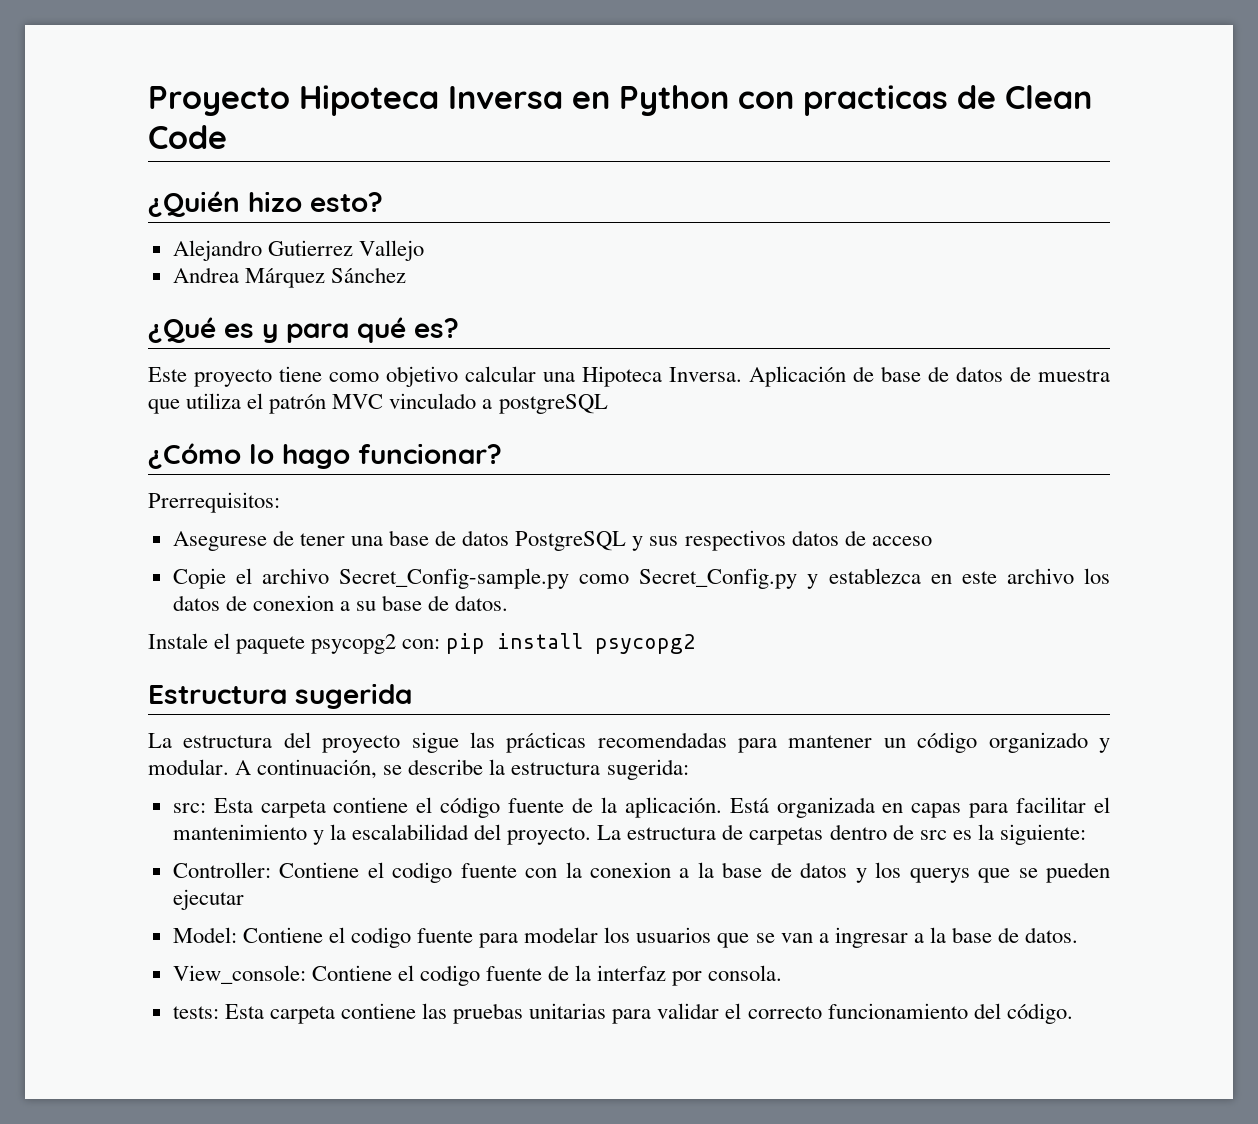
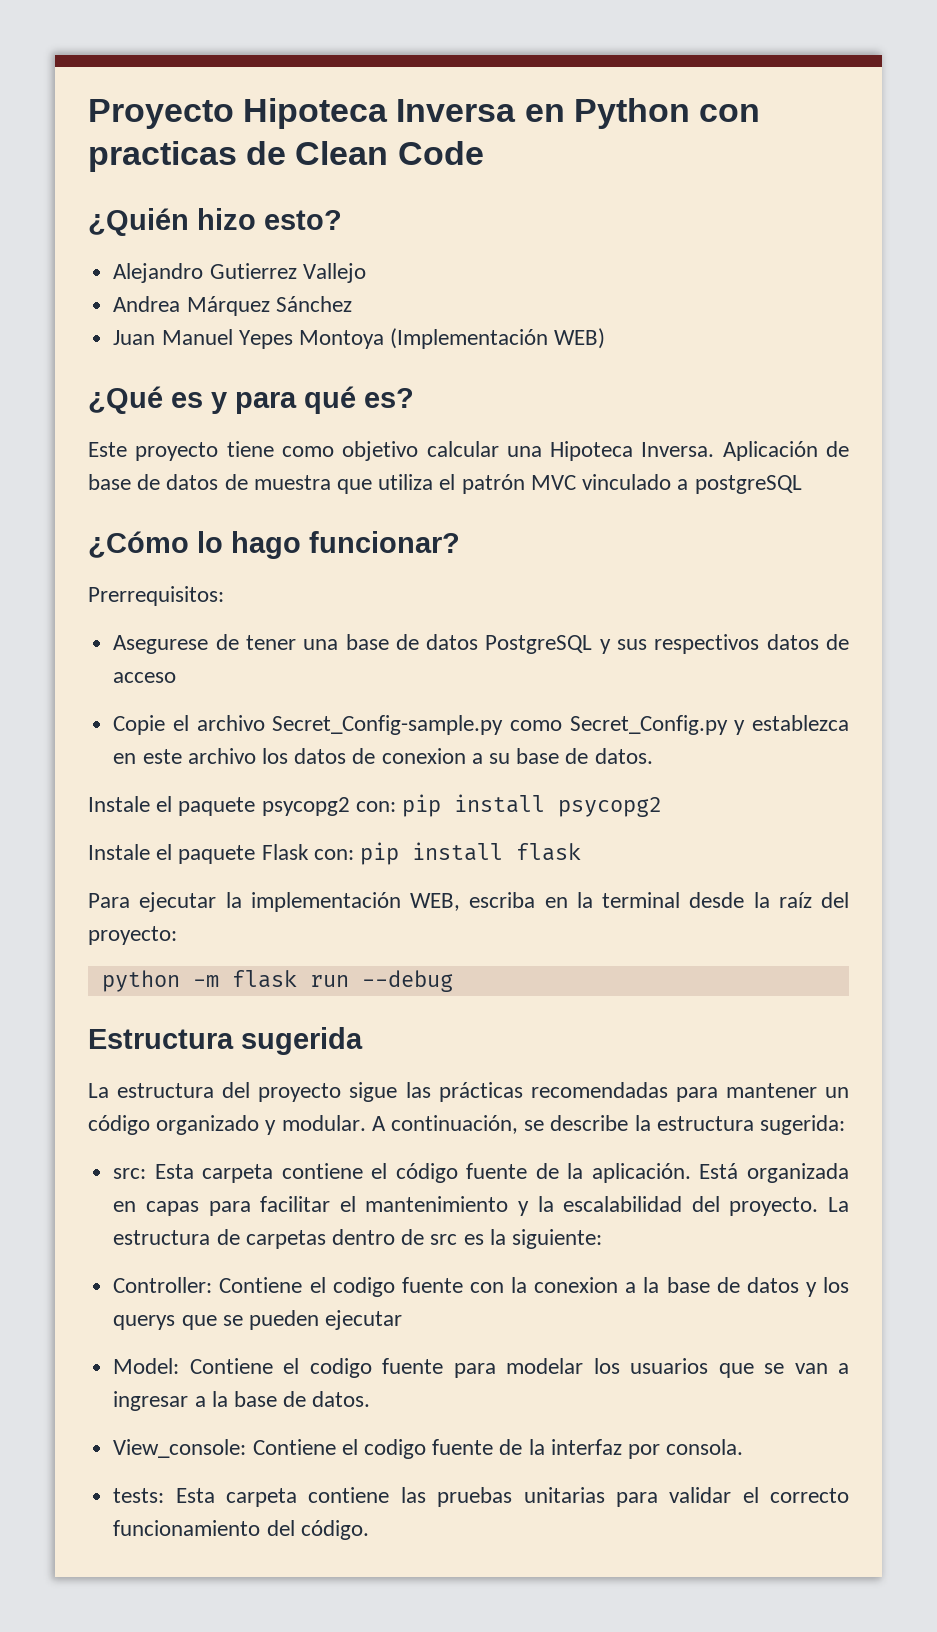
(406, 275) none -> [113,328,606,349] // Juan Manuel Yepes Montoya (Implementación WEB)
(696, 644) none -> [88,842,582,865] [88,892,849,912] [88,926,177,945] [101,970,453,992] // Instale el paquete Flask con: pip install flask // Para ejecutar la implementación WEB, escriba en la terminal desde la raíz del proyecto: // python -m flask run --debug

